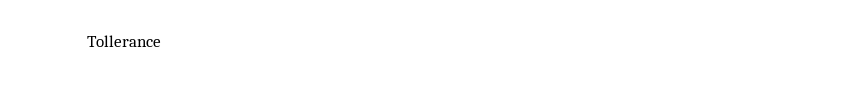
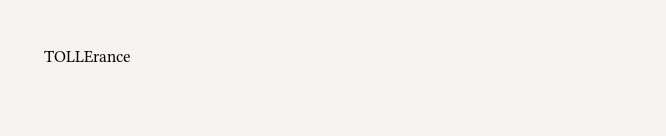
[87,35,161,47] Tollerance -> [44,50,131,63] TOLLErance

